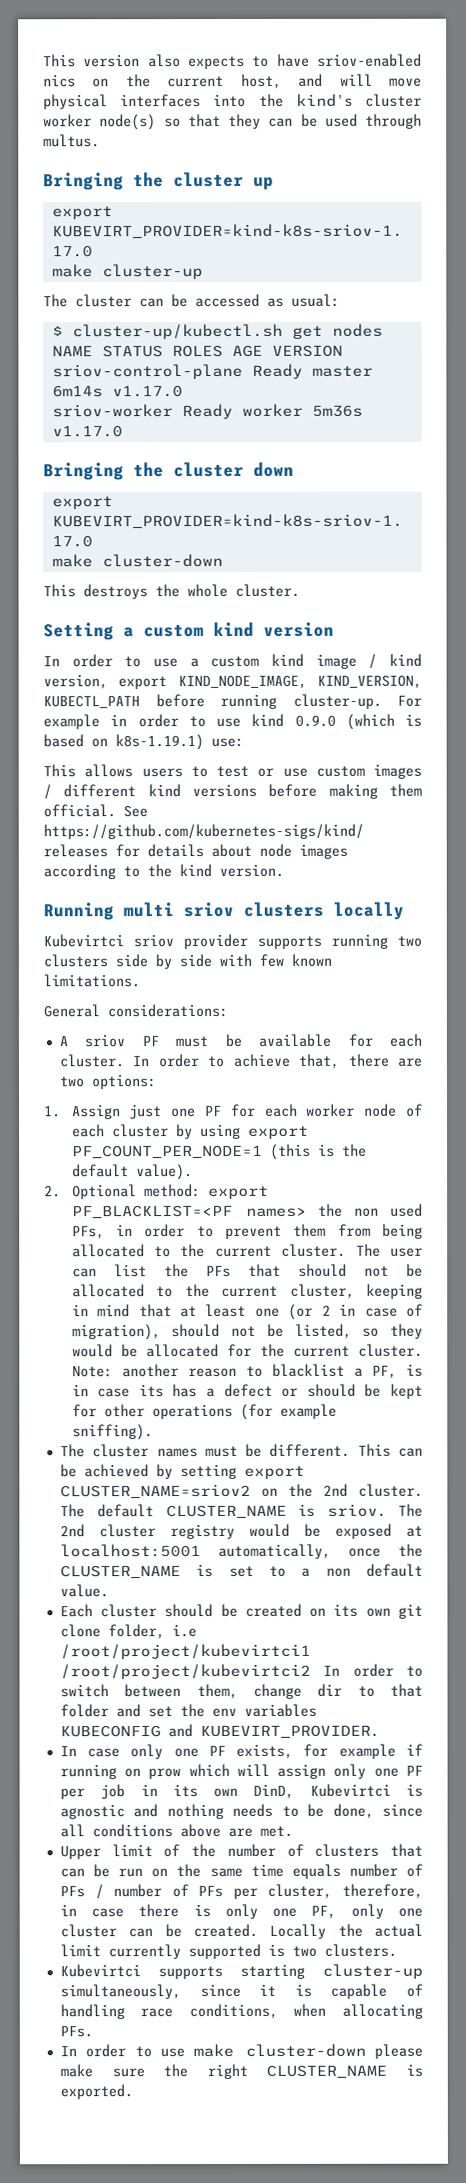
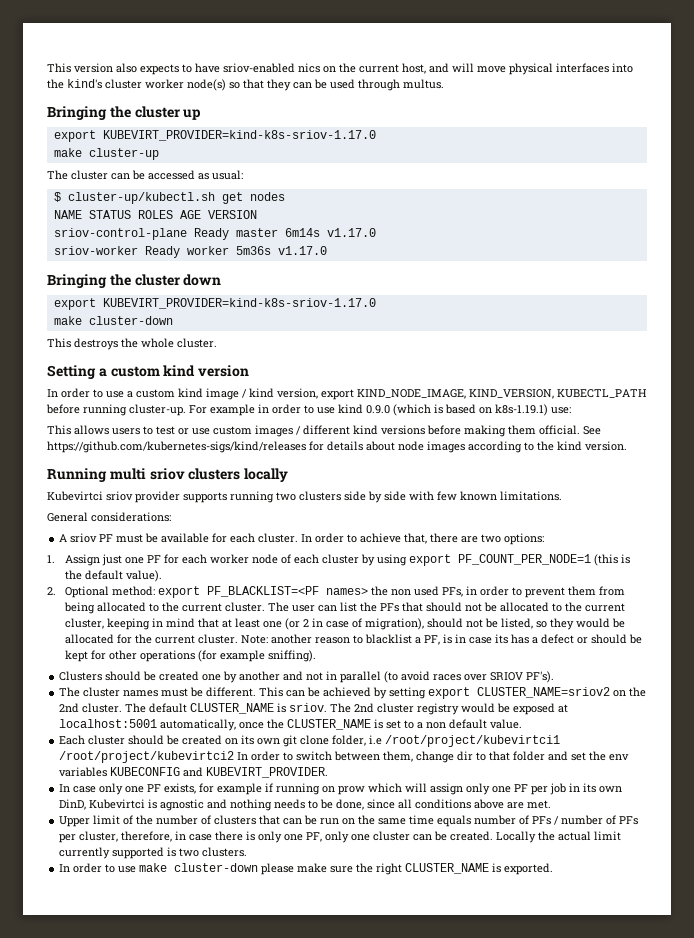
(153, 1432) none -> [59,671,555,683] // Clusters should be created one by another and not in parallel (to avoid races over SRIOV PF's).
[59,1963,423,1980] [59,1983,424,2000] [59,2003,423,2020] [59,2025,93,2038] // Kubevirtci supports starting cluster-up simultaneously, since it is capable of handling race conditions, when allocating PFs. -> (248, 852) none

